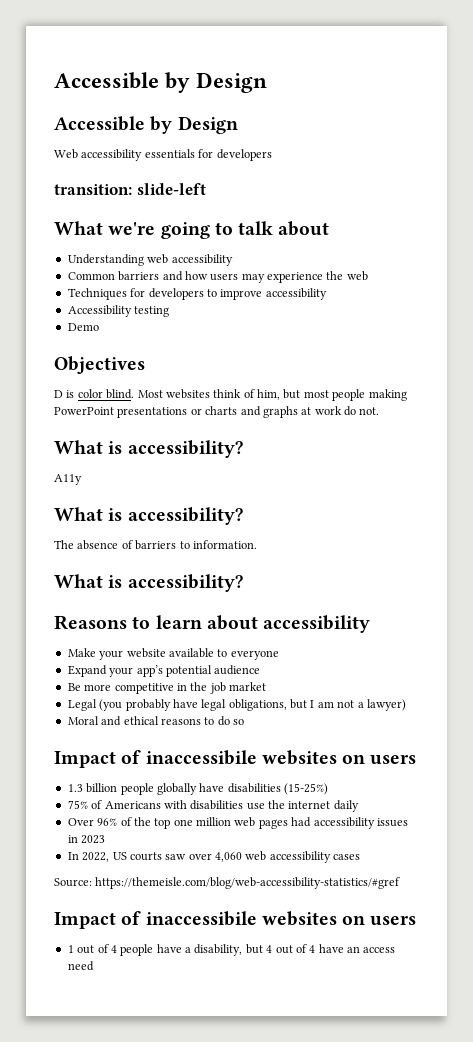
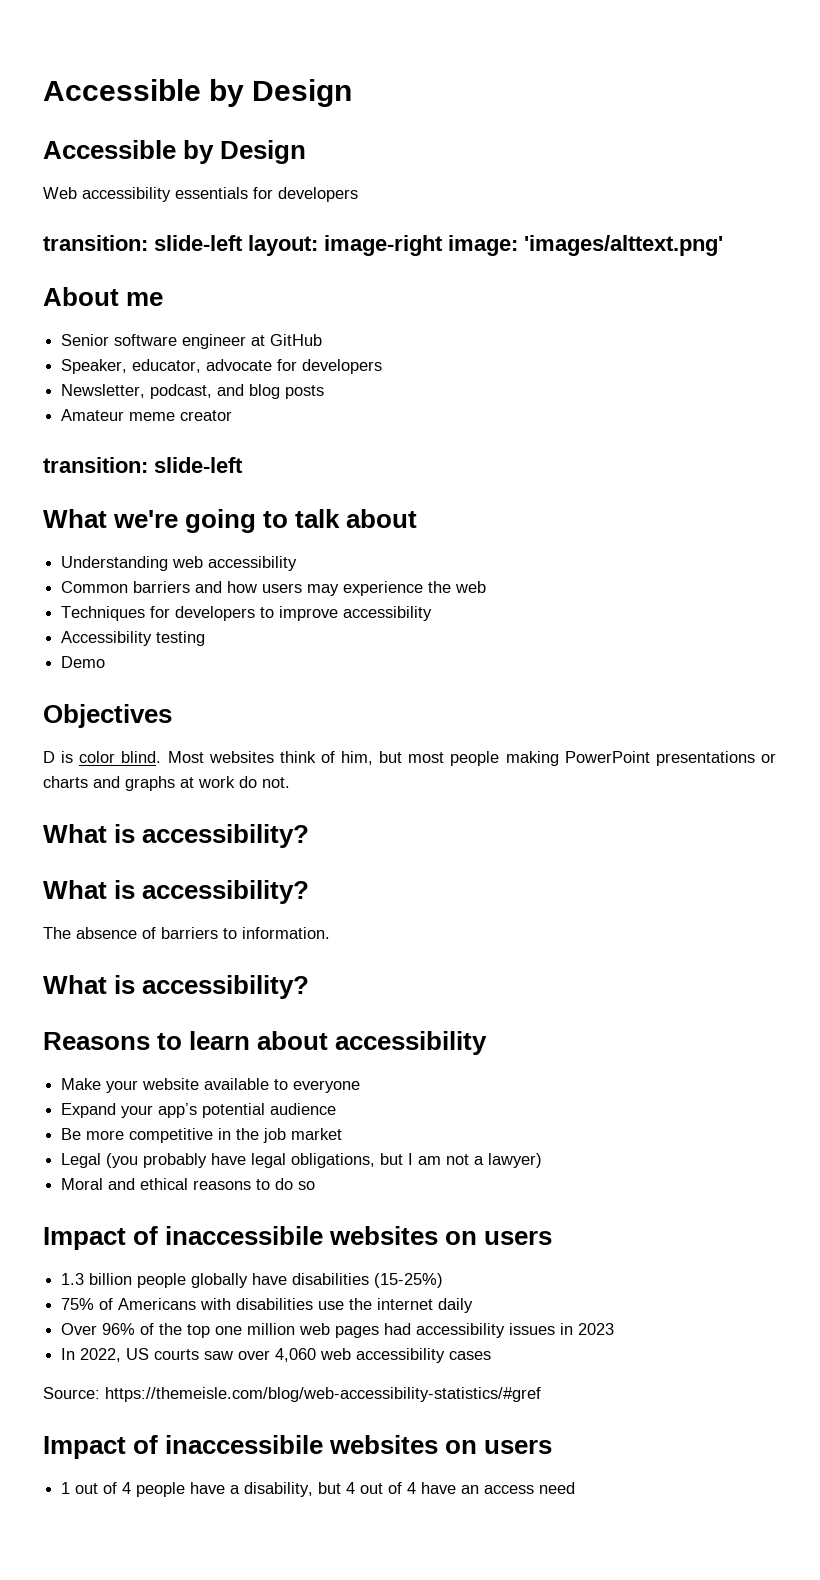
(272, 155) none -> [43,235,723,256] [43,287,164,306] [61,334,323,349] [61,359,383,374] [61,384,325,399] [61,409,233,421] // transition: slide-left layout: image-right image: 'images/alttext.png' // About me // Senior software engineer at GitHub // Speaker, educator, advocate for developers // Newsletter, podcast, and blog posts // Amateur meme creator
[54,474,82,485] // A11y -> (310, 836) none

